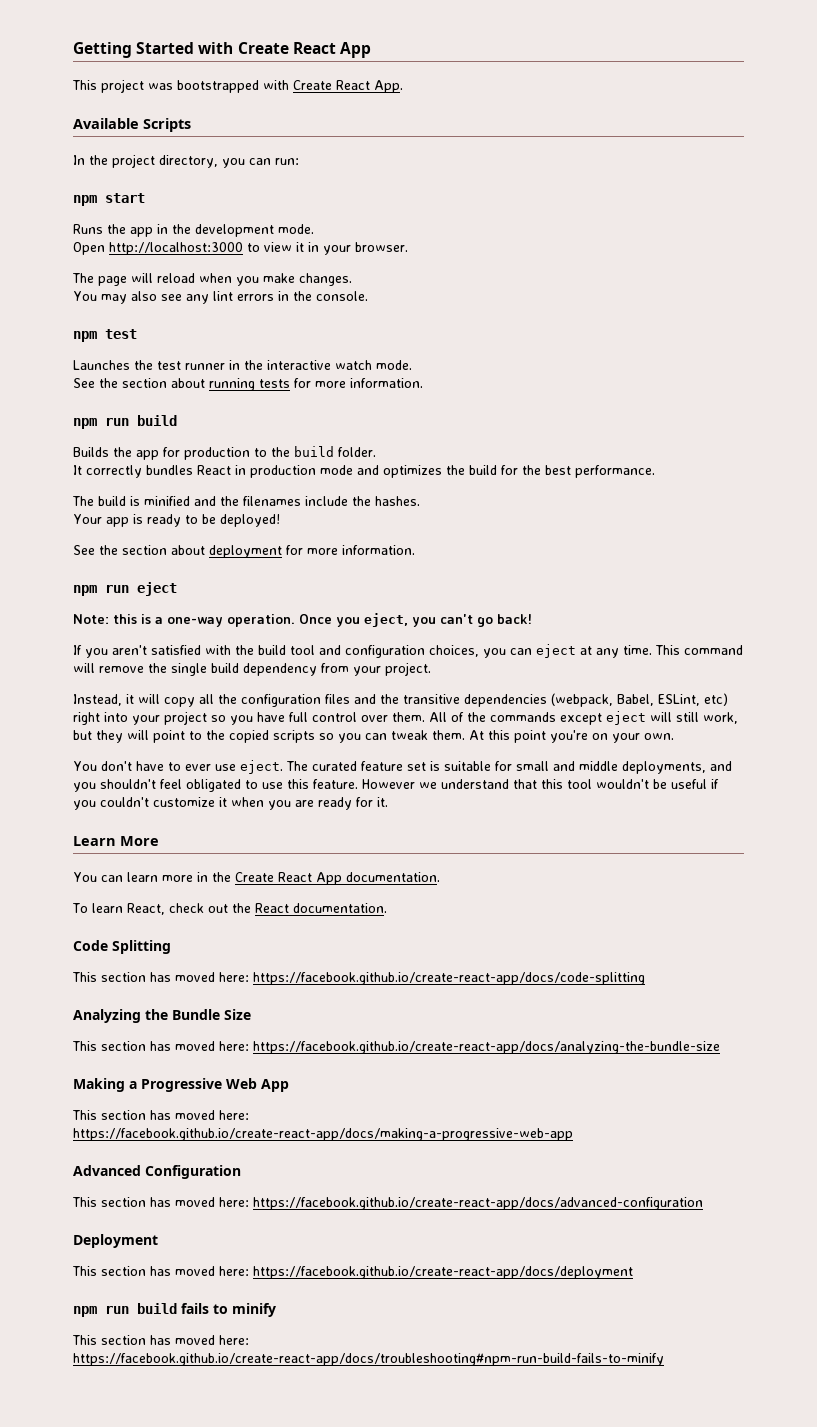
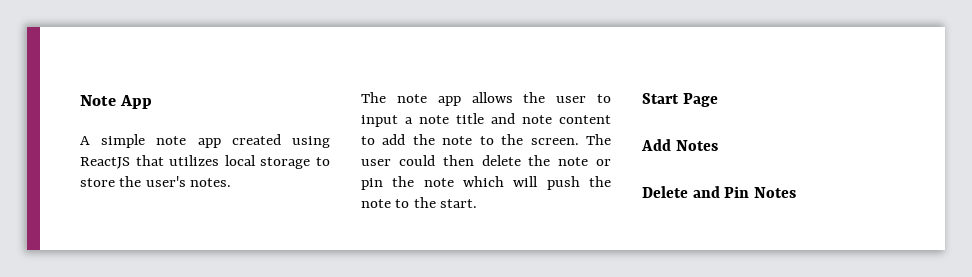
[73,42,371,58] [72,79,403,93] [73,118,191,132] [73,154,299,168] [73,193,145,206] [73,224,314,237] [73,242,408,255] [72,273,352,286] [73,291,368,304] [73,329,137,342] [73,360,412,370] [73,378,423,391] [73,415,177,429] [73,446,376,460] [73,465,655,478] [72,496,420,506] [73,514,280,527] [73,545,415,558] [73,582,177,596] [73,613,532,627] [73,644,743,658] [73,662,431,676] [73,693,728,707] [73,711,738,725] [73,730,674,743] [73,760,732,774] [73,779,719,792] [73,797,388,810] [73,836,159,846] [73,872,440,885] [72,903,387,915] [73,940,171,954] [72,972,645,985] [73,1009,251,1023] [72,1041,720,1054] [73,1078,289,1092] [72,1110,249,1120] [73,1128,573,1141] [73,1165,241,1179] [72,1197,703,1210] [73,1234,158,1248] [72,1266,633,1279] [73,1303,276,1317] [72,1335,249,1345] [73,1353,664,1366] Getting Started with Create React App // This project was bootstrapped with Create React App. // Available Scripts // In the project directory, you can run: // npm start // Runs the app in the development mode. // Open http://localhost:3000 to view it in your browser. // The page will reload when you make changes. // You may also see any lint errors in the console. // npm test // Launches the test runner in the interactive watch mode. // See the section about running tests for more information. // npm run build // Builds the app for production to the build folder. // It correctly bundles React in production mode and optimizes the build for the best performance. // The build is minified and the filenames include the hashes. // Your app is ready to be deployed! // See the section about deployment for more information. // npm run eject // Note: this is a one-way operation. Once you eject, you can't go back! // If you aren't satisfied with the build tool and configuration choices, you can eject at any time. This command will remove the single build dependency from your project. // Instead, it will copy all the configuration files and the transitive dependencies (webpack, Babel, ESLint, etc) right into your project so you have full control over them. All of the commands except eject will still work, but they will point to the copied scripts so you can tweak them. At this point you're on your own. // You don't have to ever use eject. The curated feature set is suitable for small and middle deployments, and you shouldn't feel obligated to use this feature. However we understand that this tool wouldn't be useful if you couldn't customize it when you are ready for it. // Learn More // You can learn more in the Create React App documentation. // To learn React, check out the React documentation. // Code Splitting // This section has moved here: https://facebook.github.io/create-react-app/docs/code-splitting // Analyzing the Bundle Size // This section has moved here: https://facebook.github.io/create-react-app/docs/analyzing-the-bundle-size // Making a Progressive Web App // This section has moved here: https://facebook.github.io/create-react-app/docs/making-a-progressive-web-app // Advanced Configuration // This section has moved here: https://facebook.github.io/create-react-app/docs/advanced-configuration // Deployment // This section has moved here: https://facebook.github.io/create-react-app/docs/deployment // npm run build fails to minify // This section has moved here: https://facebook.github.io/create-react-app/docs/troubleshooting#npm-run-build-fails-to-minify -> [80,95,153,109] [80,134,331,148] [80,155,330,169] [80,176,232,187] [361,92,611,106] [361,113,611,127] [361,134,611,145] [361,155,611,166] [361,176,611,190] [361,197,478,208] [642,93,718,107] [641,139,718,151] [642,186,797,198] Note App // A simple note app created using ReactJS that utilizes local storage to store the user's notes. // The note app allows the user to input a note title and note content to add the note to the screen. The user could then delete the note or pin the note which will push the note to the start. // Start Page // Add Notes // Delete and Pin Notes

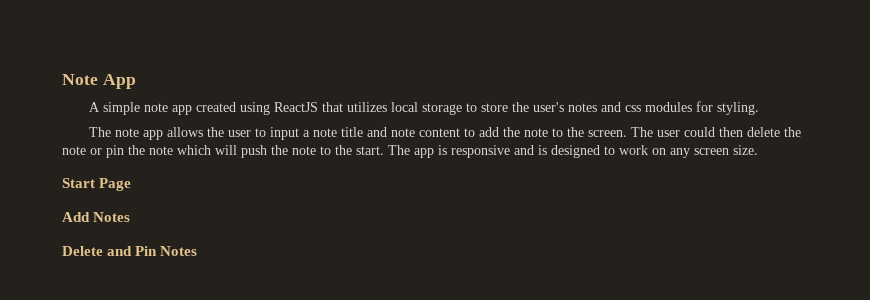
[190,178,232,187] notes. -> [567,101,759,115] notes and css modules for styling.
(478, 203) none -> [388,145,758,158] The app is responsive and is designed to work on any screen size.

